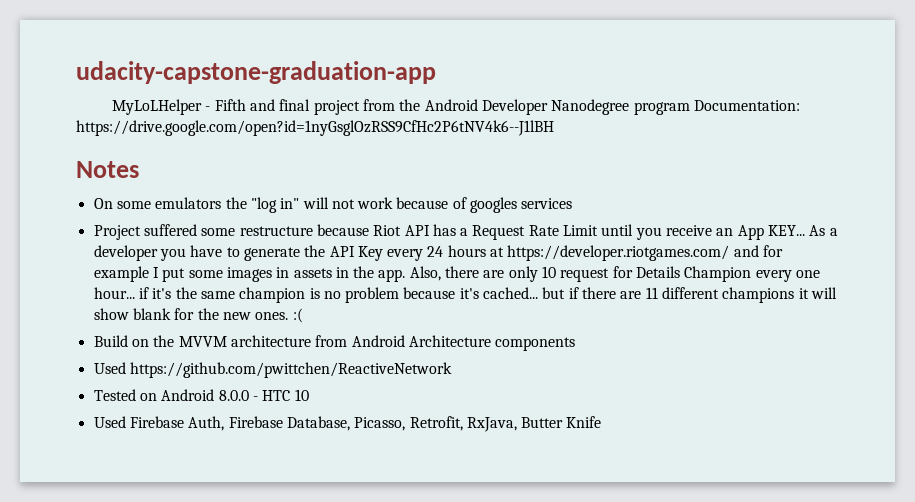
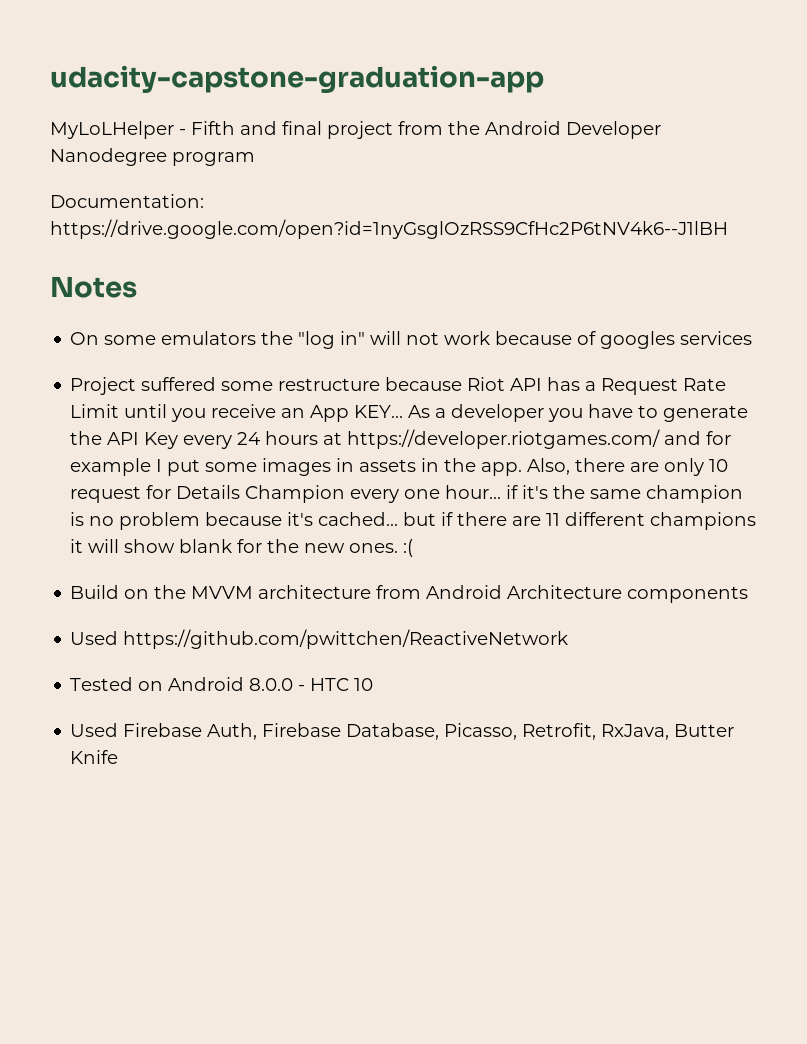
(690, 108) none -> (255, 159) //

